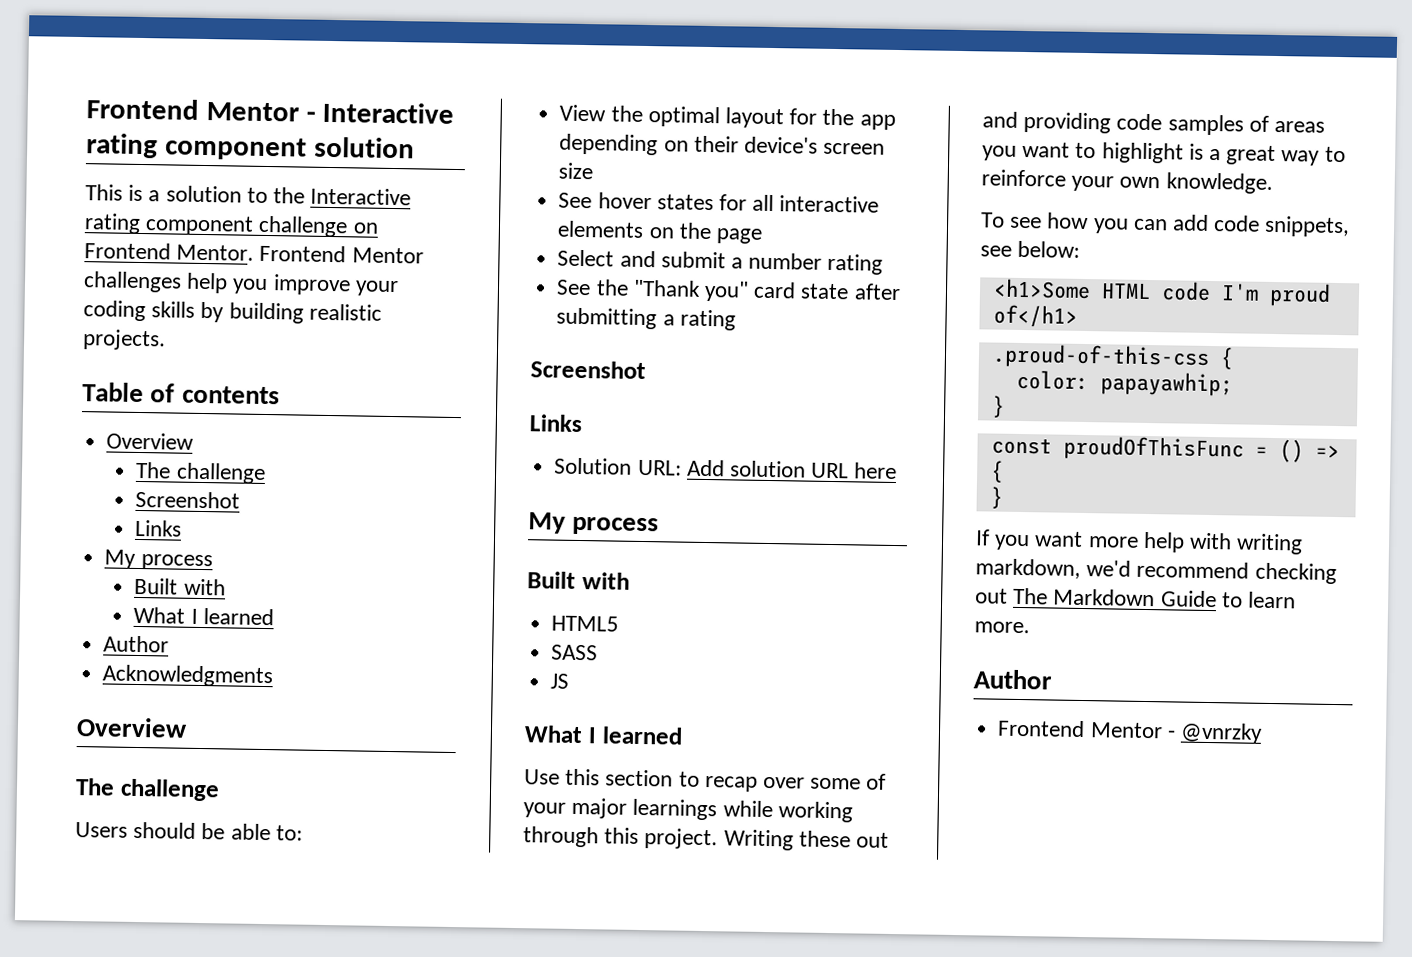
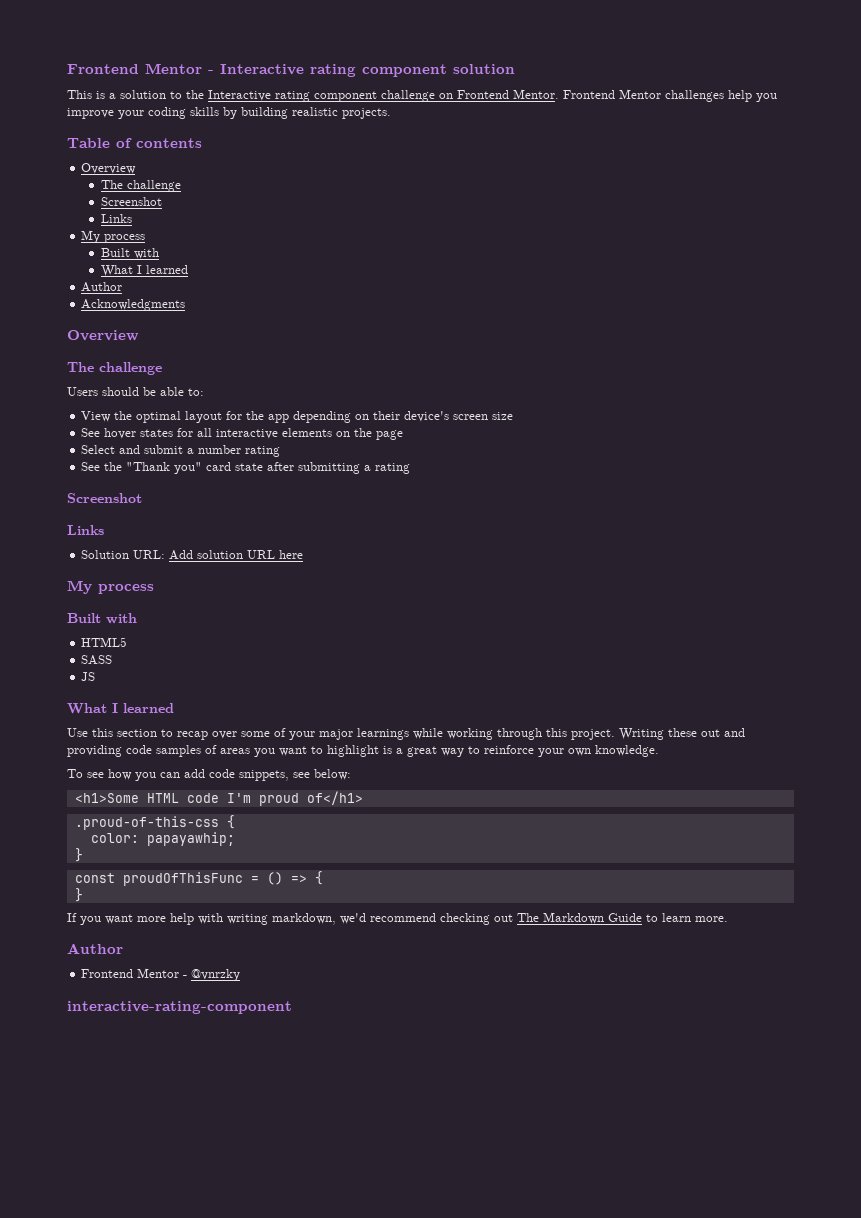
(1263, 733) none -> [67,1001,292,1014] // interactive-rating-component

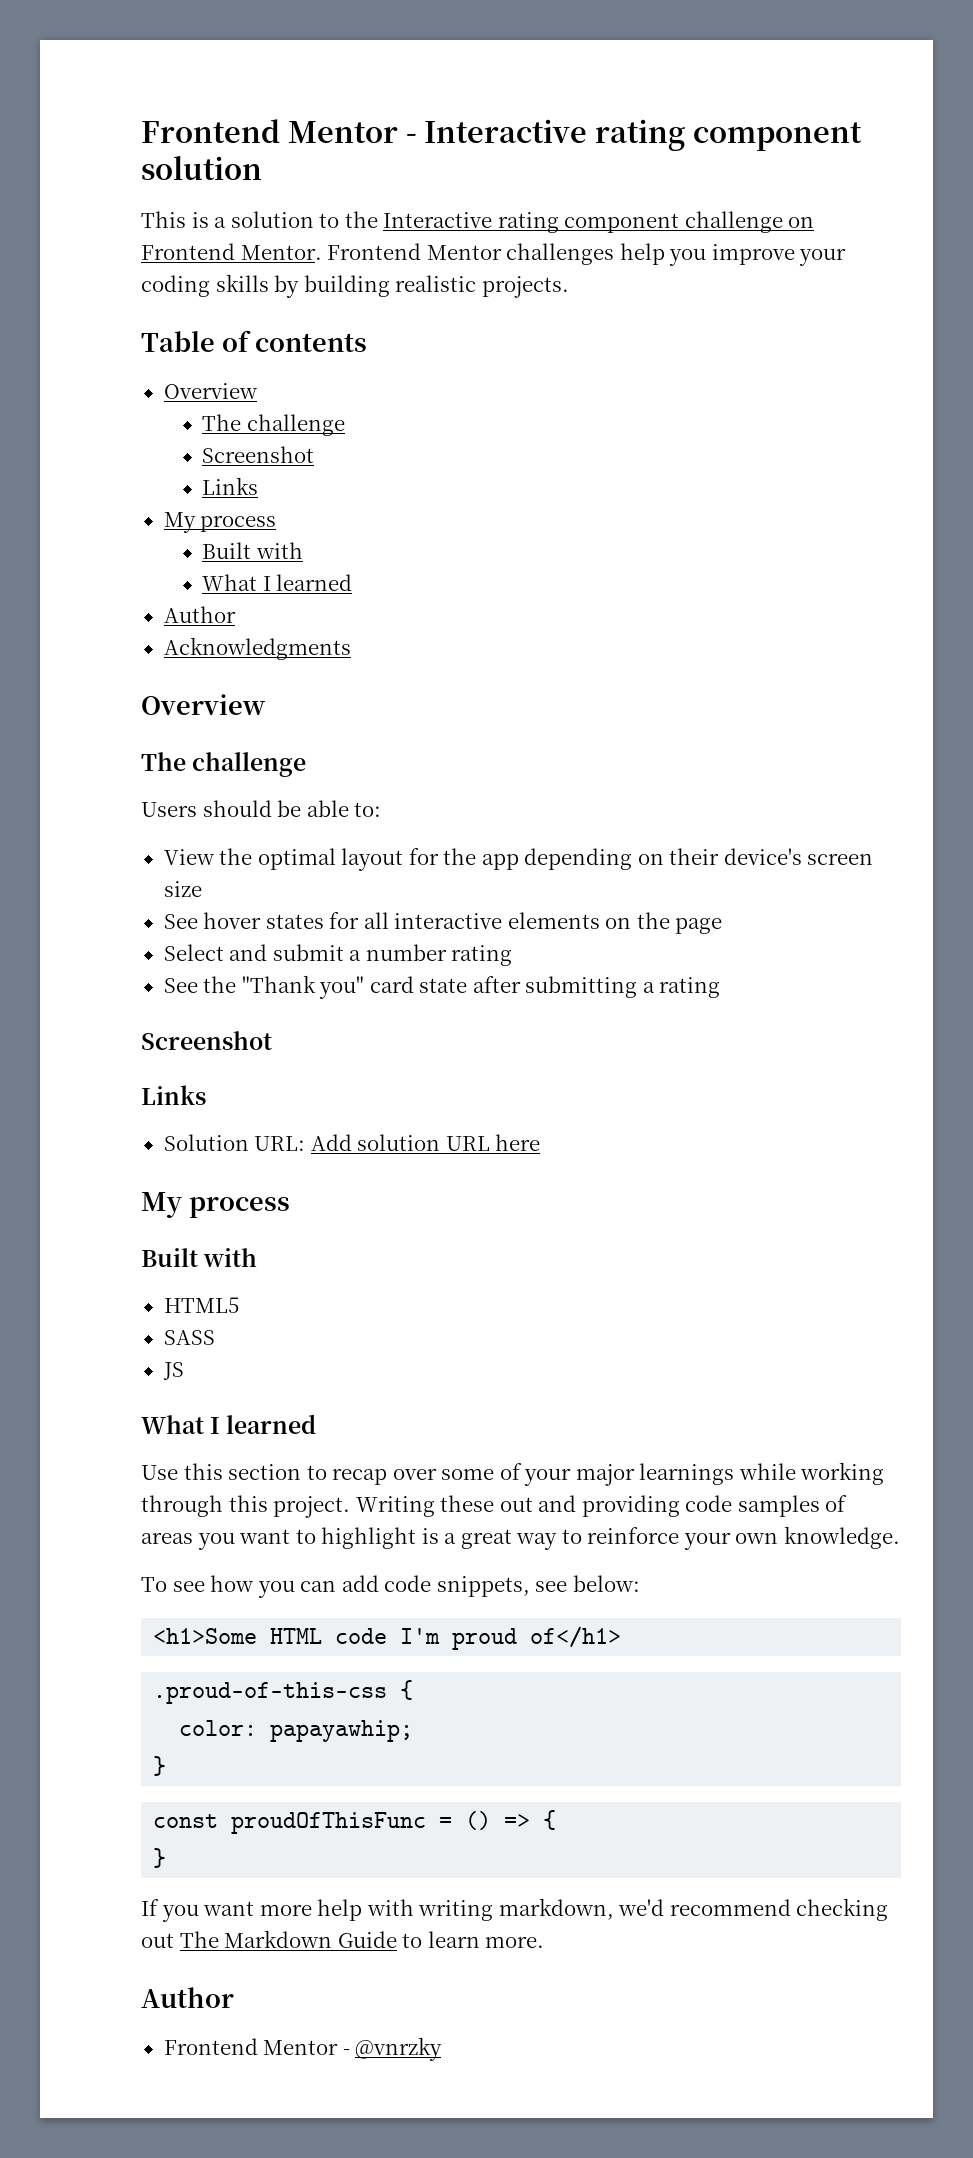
[67,1001,292,1014] // interactive-rating-component -> (443, 2049) none

